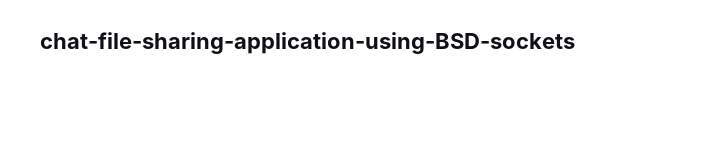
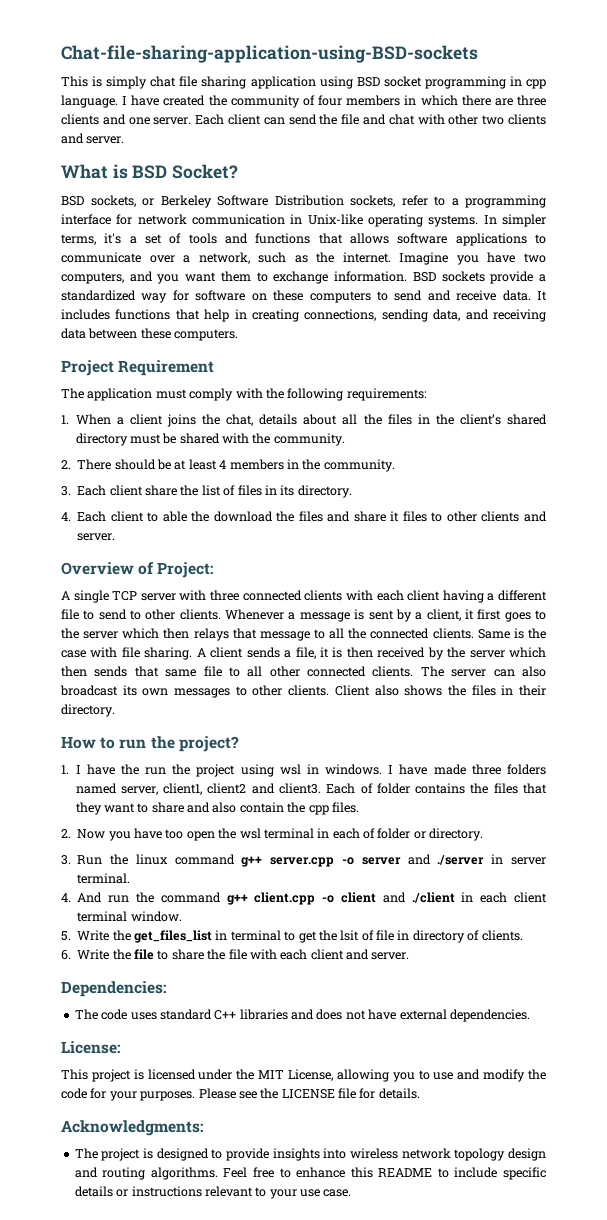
[40,32,575,54] chat-file-sharing-application-using-BSD-sockets -> [61,45,478,63] [61,76,546,89] [61,95,546,108] [61,114,547,125] [61,133,125,144] [61,164,239,179] [61,195,546,208] [61,214,546,227] [61,233,546,246] [61,252,547,265] [61,271,546,284] [61,290,548,303] [61,309,546,322] [61,328,239,341] [61,360,215,376] [61,388,427,401] [61,414,548,427] [75,433,345,446] [61,459,395,472] [61,485,352,498] [61,511,547,522] [77,533,116,541] [61,562,214,578] [61,590,548,603] [61,609,547,622] [61,628,547,641] [61,647,546,660] [61,666,546,677] [60,685,546,698] [61,704,115,717] [61,736,239,752] [61,764,546,777] [75,783,547,795] [75,802,359,815] [61,828,484,841] [61,854,546,867] [77,873,131,884] [61,892,547,905] [77,911,182,922] [61,930,523,943] [61,949,410,960] [61,981,166,997] [74,1009,530,1022] [61,1041,120,1054] [61,1069,546,1082] [61,1088,420,1101] [61,1120,203,1136] [74,1148,547,1161] [74,1167,546,1180] [74,1186,352,1199] Chat-file-sharing-application-using-BSD-sockets // This is simply chat file sharing application using BSD socket programming in cpp language. I have created the community of four members in which there are three clients and one server. Each client can send the file and chat with other two clients and server. // What is BSD Socket? // BSD sockets, or Berkeley Software Distribution sockets, refer to a programming interface for network communication in Unix-like operating systems. In simpler terms, it's a set of tools and functions that allows software applications to communicate over a network, such as the internet. Imagine you have two computers, and you want them to exchange information. BSD sockets provide a standardized way for software on these computers to send and receive data. It includes functions that help in creating connections, sending data, and receiving data between these computers. // Project Requirement // The application must comply with the following requirements: // 1. When a client joins the chat, details about all the files in the client’s shared directory must be shared with the community. // 2. There should be at least 4 members in the community. // 3. Each client share the list of files in its directory. // 4. Each client to able the download the files and share it files to other clients and server. // Overview of Project: // A single TCP server with three connected clients with each client having a different file to send to other clients. Whenever a message is sent by a client, it first goes to the server which then relays that message to all the connected clients. Same is the case with file sharing. A client sends a file, it is then received by the server which then sends that same file to all other connected clients. The server can also broadcast its own messages to other clients. Client also shows the files in their directory. // How to run the project? // 1. I have the run the project using wsl in windows. I have made three folders named server, client1, client2 and client3. Each of folder contains the files that they want to share and also contain the cpp files. // 2. Now you have too open the wsl terminal in each of folder or directory. // 3. Run the linux command g++ server.cpp -o server and ./server in server terminal. // 4. And run the command g++ client.cpp -o client and ./client in each client terminal window. // 5. Write the get_files_list in terminal to get the lsit of file in directory of clients. // 6. Write the file to share the file with each client and server. // Dependencies: // The code uses standard C++ libraries and does not have external dependencies. // License: // This project is licensed under the MIT License, allowing you to use and modify the code for your purposes. Please see the LICENSE file for details. // Acknowledgments: // The project is designed to provide insights into wireless network topology design and routing algorithms. Feel free to enhance this README to include specific details or instructions relevant to your use case.

